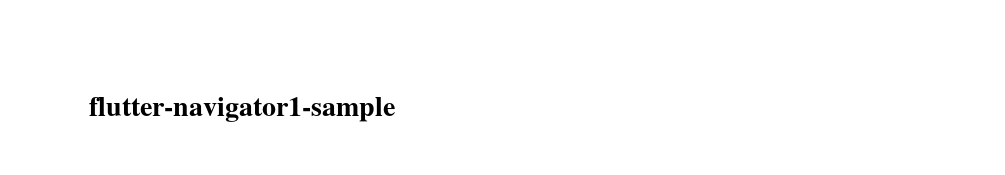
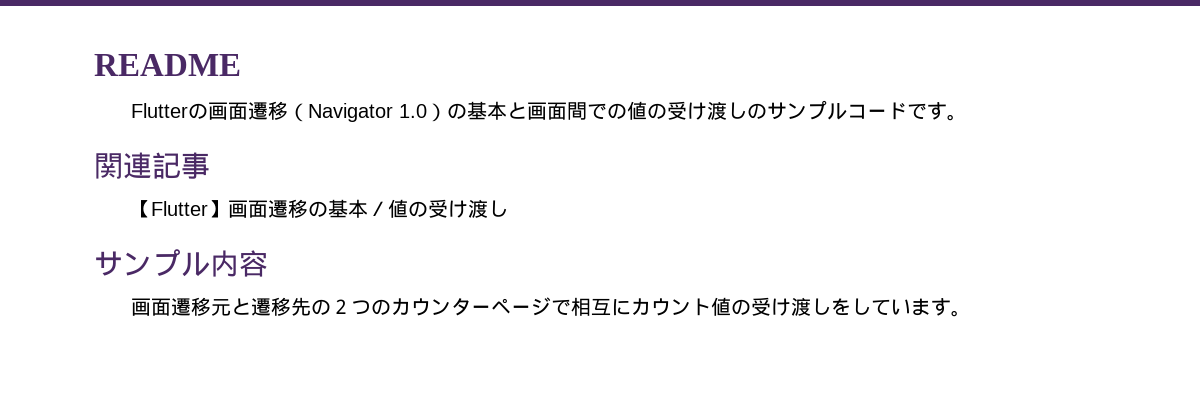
[89,97,395,122] flutter-navigator1-sample -> [94,54,241,76] [131,100,968,122] [94,152,210,179] [131,199,509,218] [94,249,268,277] [131,297,972,317] README // Flutterの画面遷移（Navigator 1.0）の基本と画面間での値の受け渡しのサンプルコードです。 // 関連記事 // 【Flutter】画面遷移の基本／値の受け渡し // サンプル内容 // 画面遷移元と遷移先の２つのカウンターページで相互にカウント値の受け渡しをしています。

